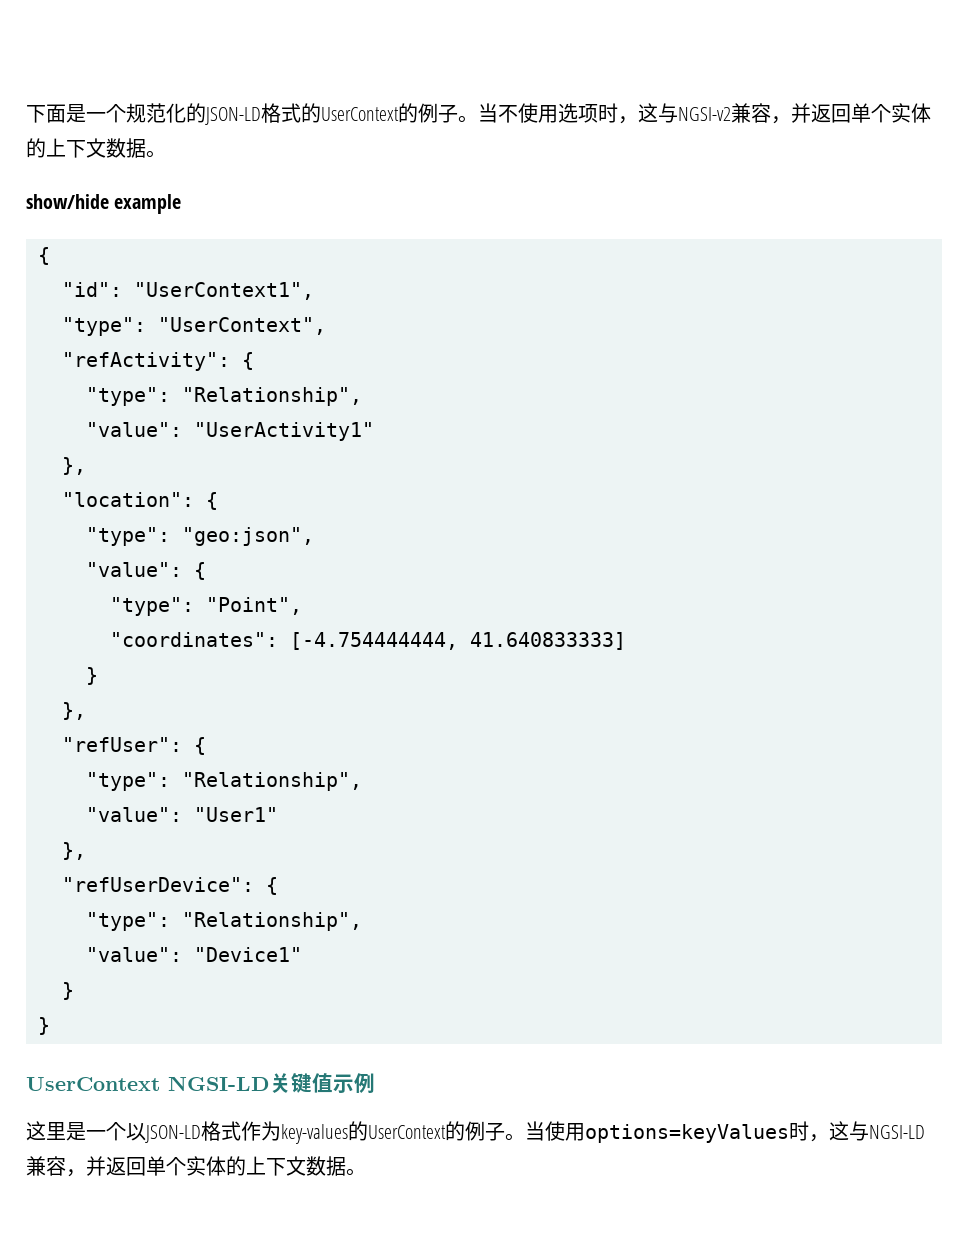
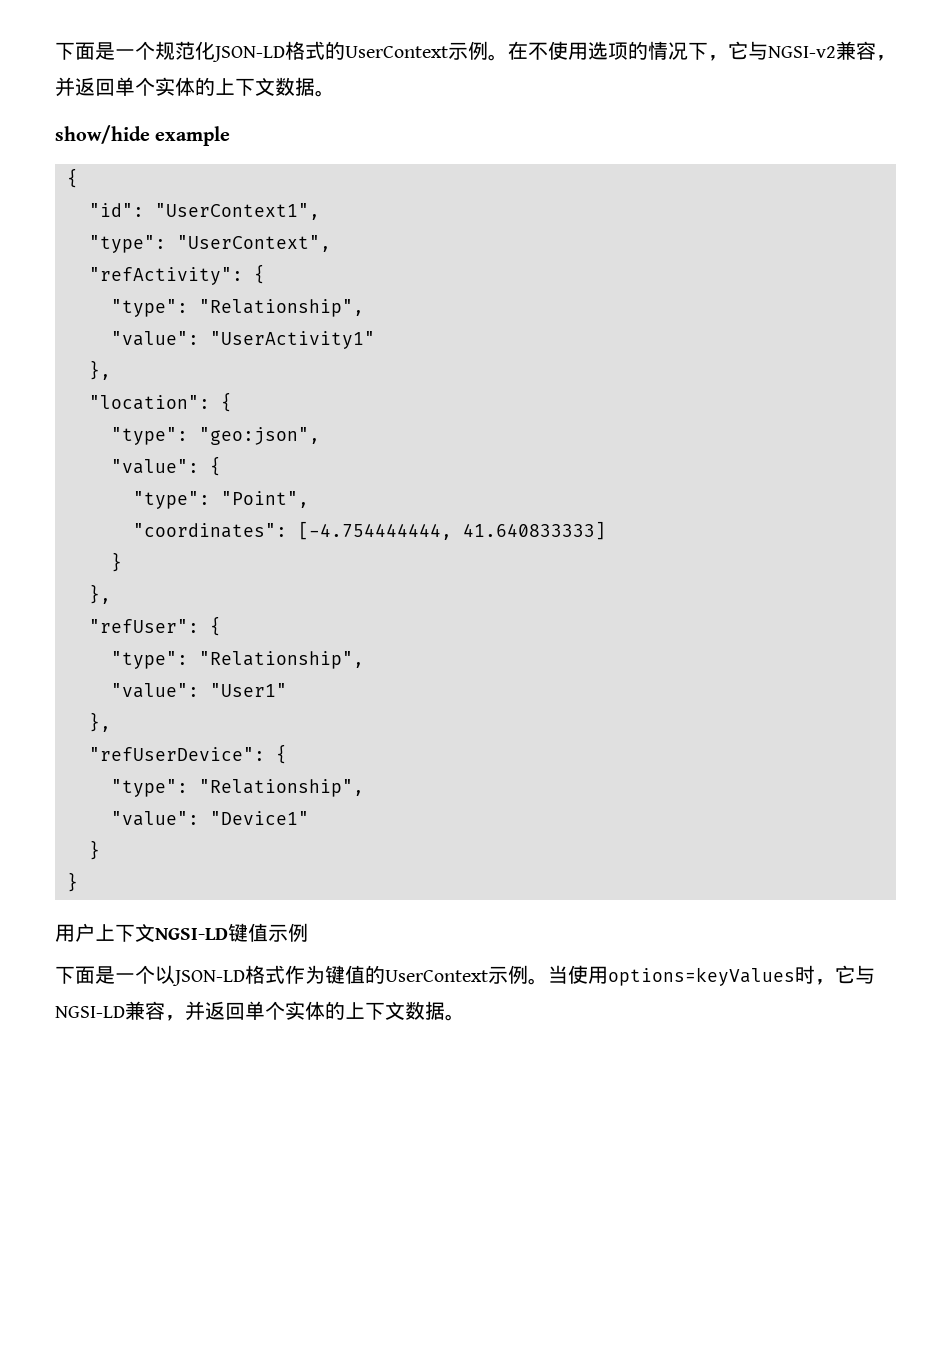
[186,103,206,123] 的 -> (215, 50) none
[398,103,658,124] 的例子。当不使用选项时，这 -> [448,41,748,61] 示例。在不使用选项的情况下，它
[26,1073,291,1093] UserContext NGSI-LD关 -> [55,923,228,942] 用户上下文NGSI-LD
[26,1121,66,1141] 这里 -> [55,966,95,984] 下面
[281,1121,505,1144] key-values的UserContext的例子 -> [325,965,528,984] 键值的UserContext示例
[829,1121,849,1141] 这 -> [835,965,855,984] 它

